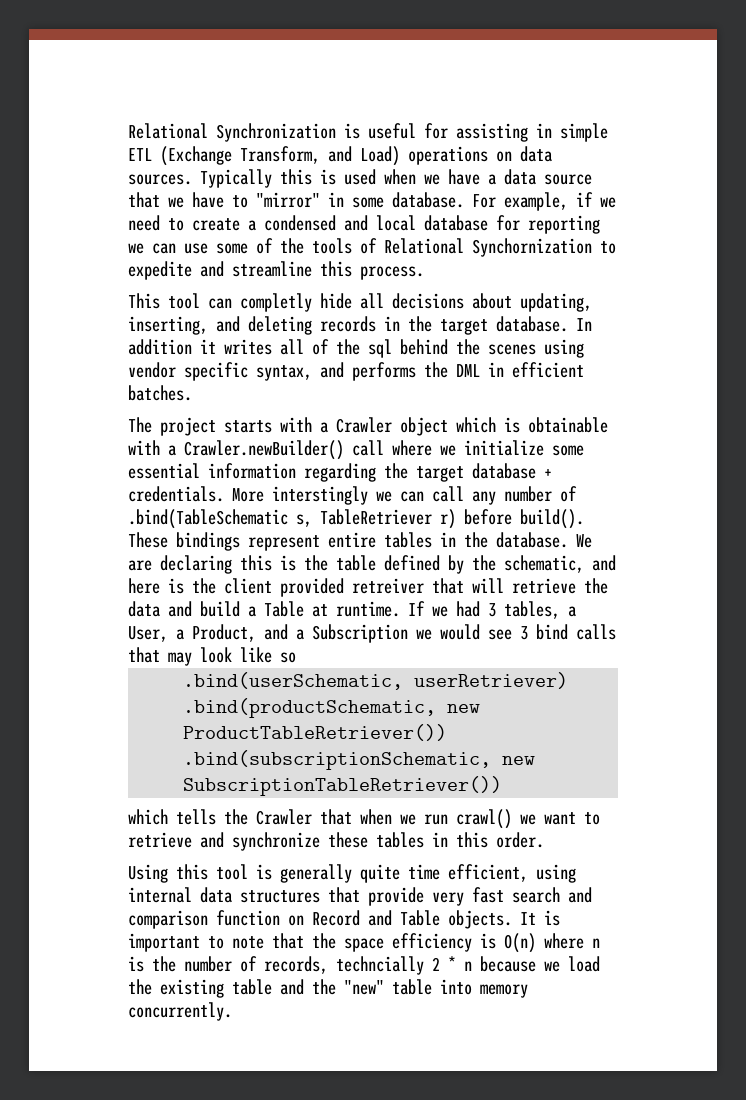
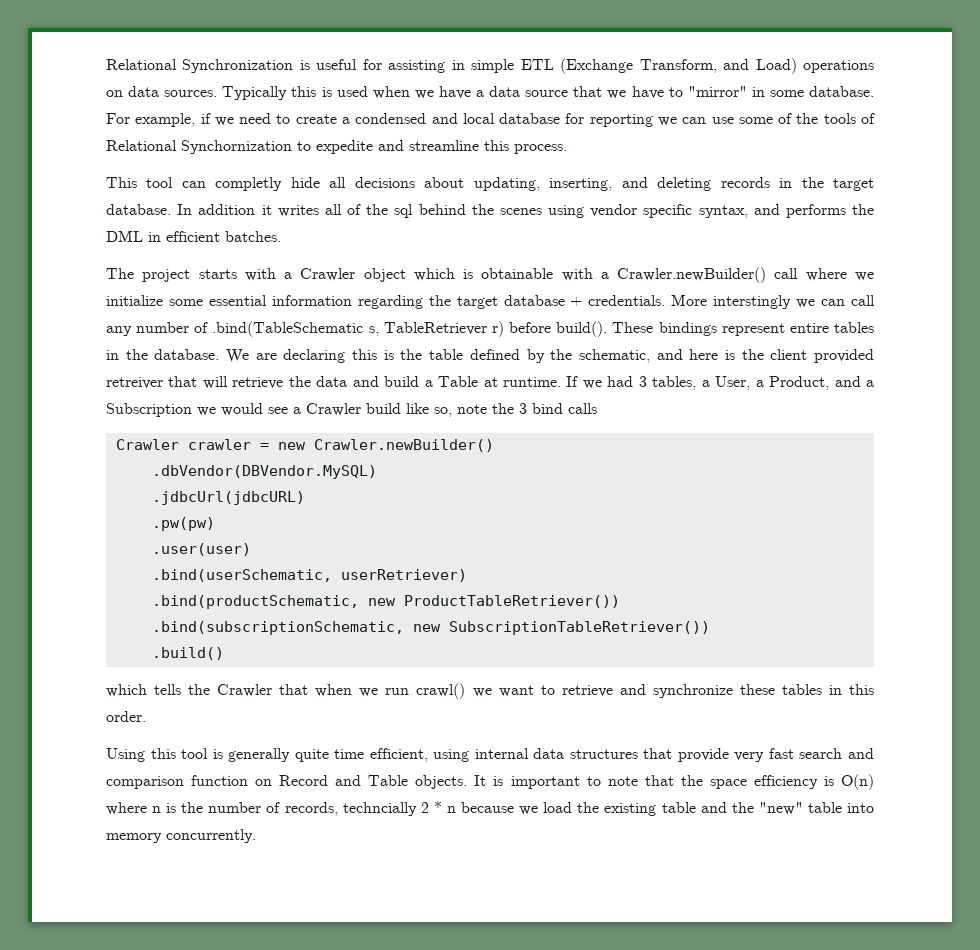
[520,624,616,640] [128,647,296,666] 3 bind calls that may look like so -> [293,403,597,417] [115,439,494,452] [151,465,377,479] [151,491,305,505] [151,517,215,531] [151,543,251,556] a Crawler build like so, note the 3 bind calls // Crawler crawler = new Crawler.newBuilder() // .dbVendor(DBVendor.MySQL) // .jdbcUrl(jdbcURL) // .pw(pw) // .user(user)
(503, 786) none -> [151,647,224,660] // .build()

